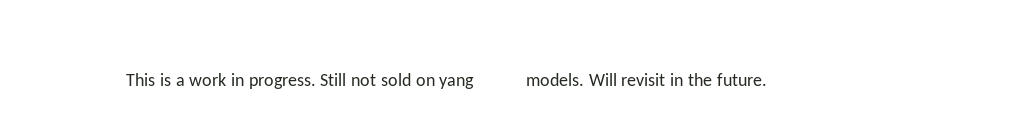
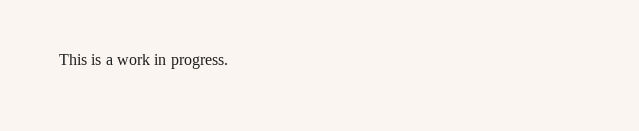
[320,73,767,89] Still not sold on yang models. Will revisit in the future. -> (228, 62) none

